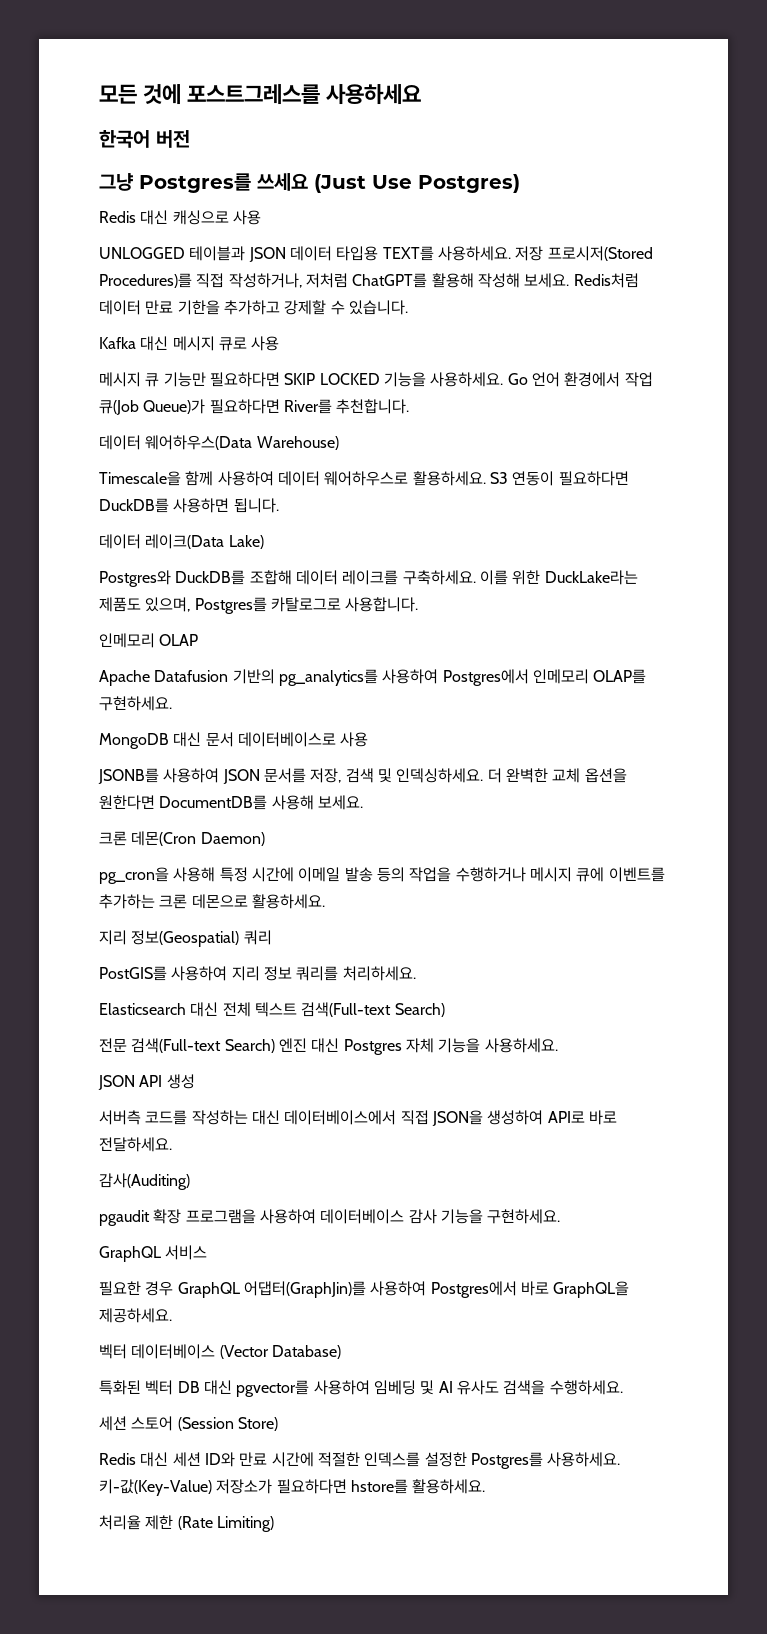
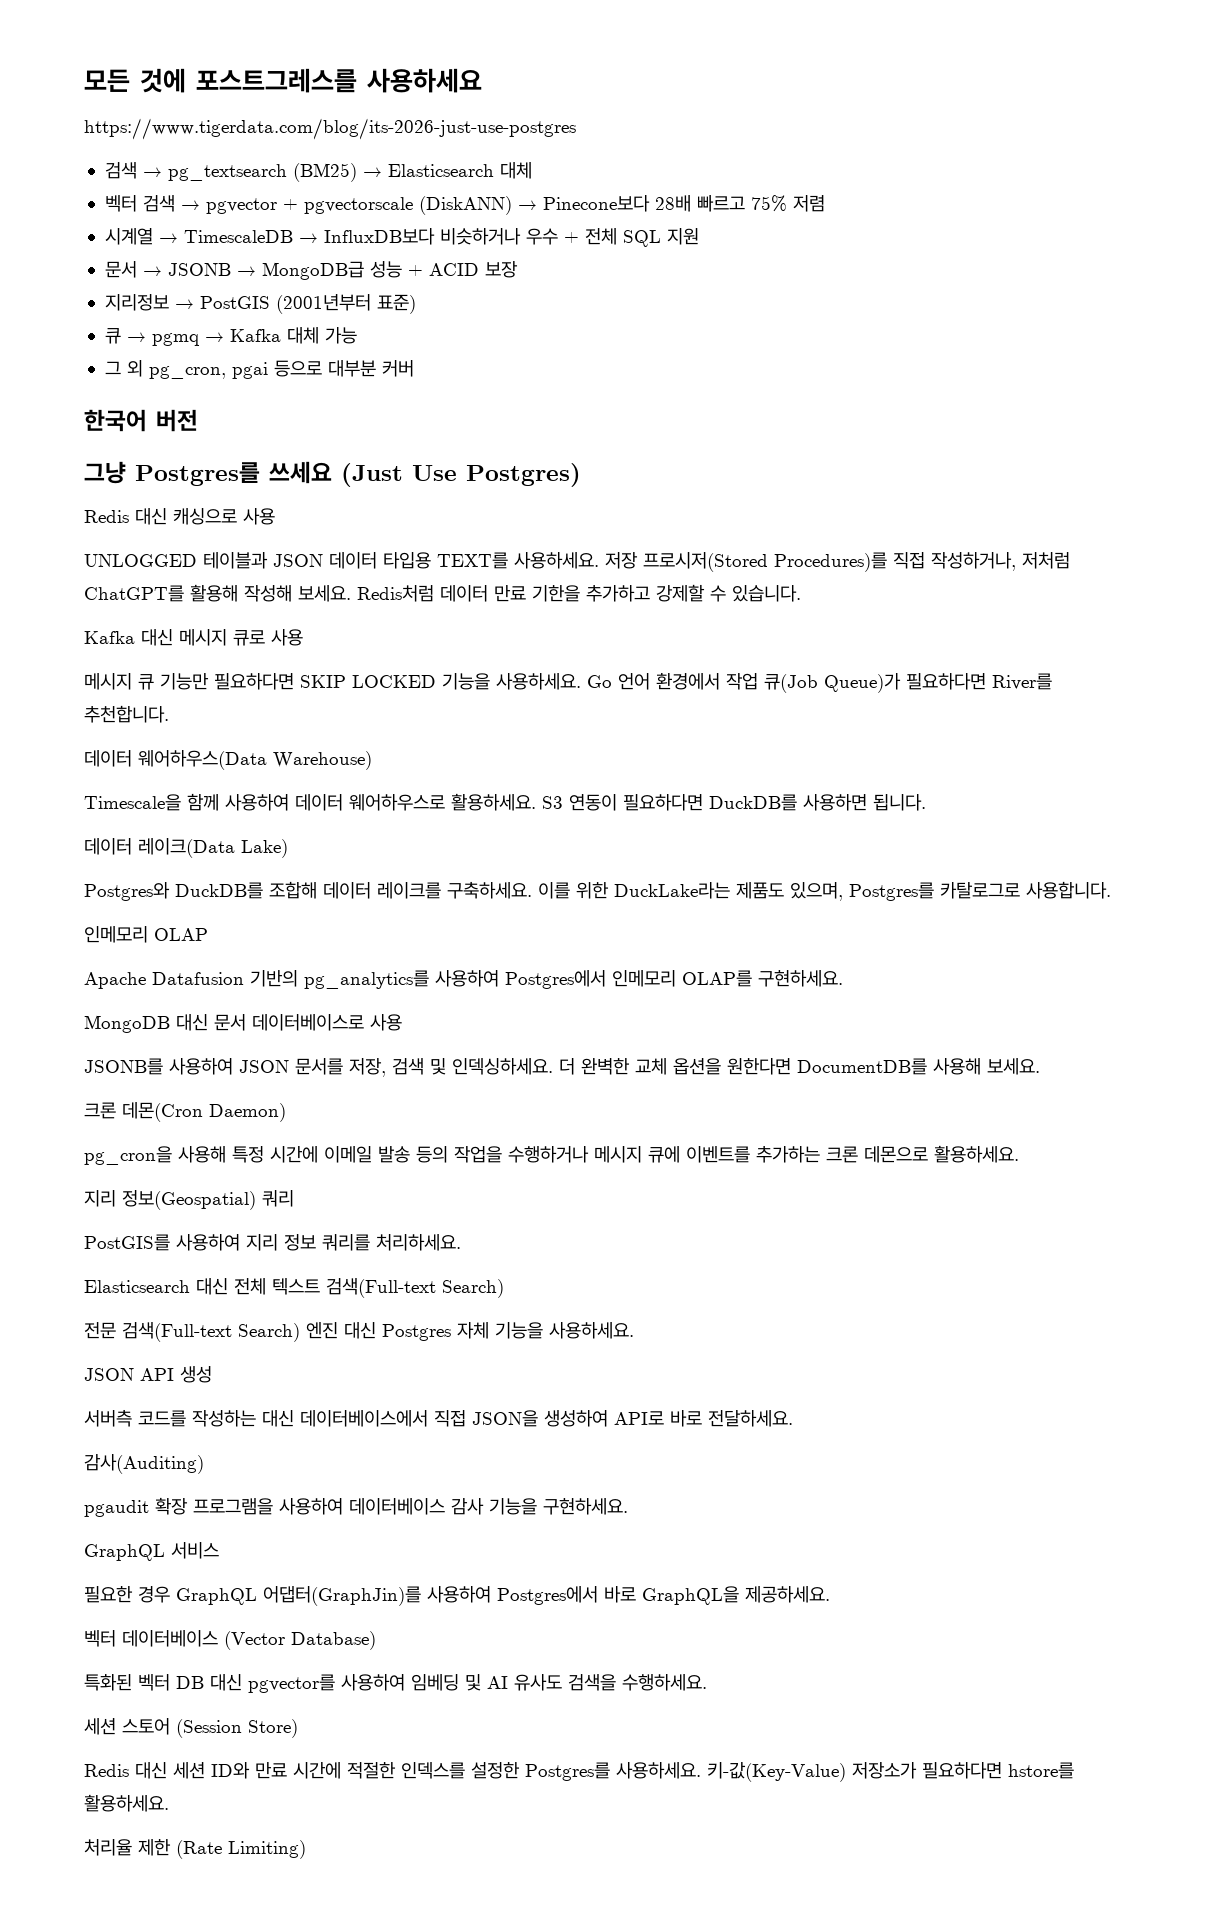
(422, 94) none -> [84,118,576,140] [104,162,532,182] [104,195,825,215] [104,228,699,247] [104,261,518,280] [104,294,416,314] [104,327,357,346] [104,360,414,379] // https://www.tigerdata.com/blog/its-2026-just-use-postgres // 검색 → pg_textsearch (BM25) → Elasticsearch 대체 // 벡터 검색 → pgvector + pgvectorscale (DiskANN) → Pinecone보다 28배 빠르고 75% 저렴 // 시계열 → TimescaleDB → InfluxDB보다 비슷하거나 우수 + 전체 SQL 지원 // 문서 → JSONB → MongoDB급 성능 + ACID 보장 // 지리정보 → PostGIS (2001년부터 표준) // 큐 → pgmq → Kafka 대체 가능 // 그 외 pg_cron, pgai 등으로 대부분 커버

